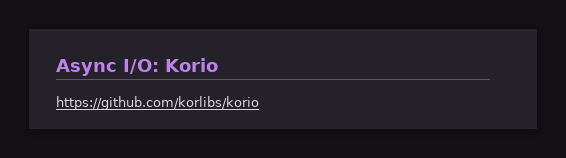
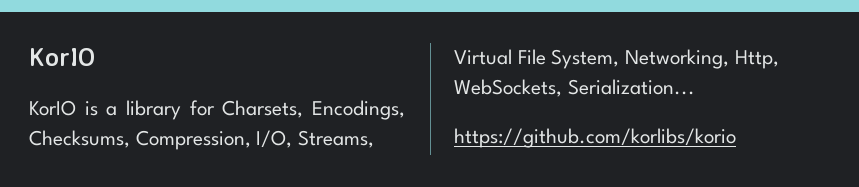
[56,58,218,76] Async I/O: Korio -> [29,48,95,66] [29,100,405,120] [29,130,375,150] [454,49,779,69] [454,79,695,97] KorIO // KorIO is a library for Charsets, Encodings, Checksums, Compression, I/O, Streams, Virtual File System, Networking, Http, WebSockets, Serialization...

